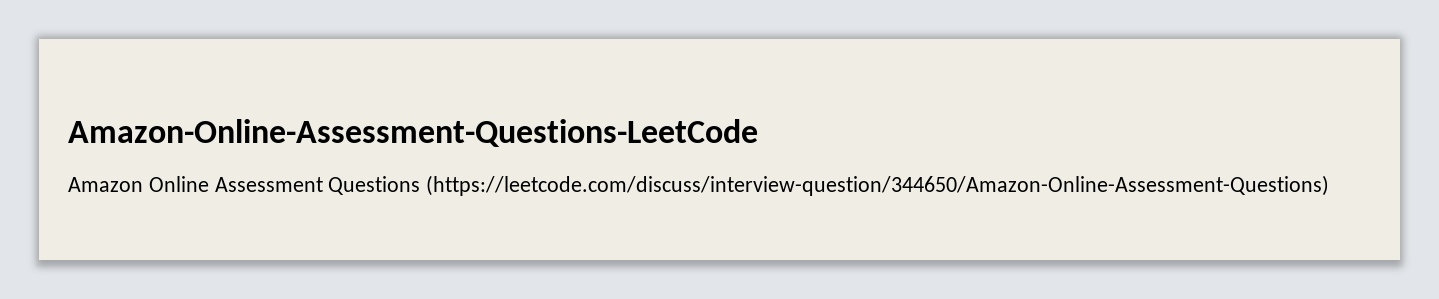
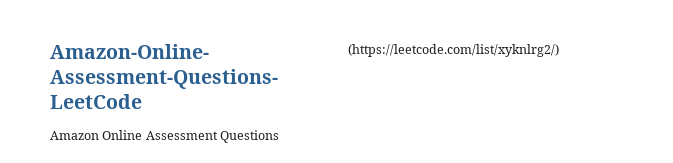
[426,175,1330,196] (https://leetcode.com/discuss/interview-question/344650/Amazon-Online-Assessment-Questions) -> [348,44,559,57] (https://leetcode.com/list/xyknlrg2/)

